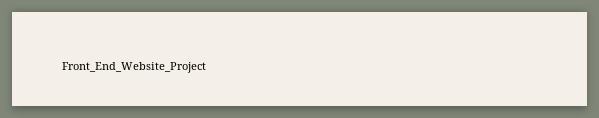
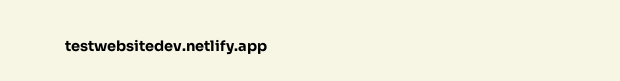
[62,62,206,73] Front_End_Website_Project -> [65,39,267,55] testwebsitedev.netlify.app

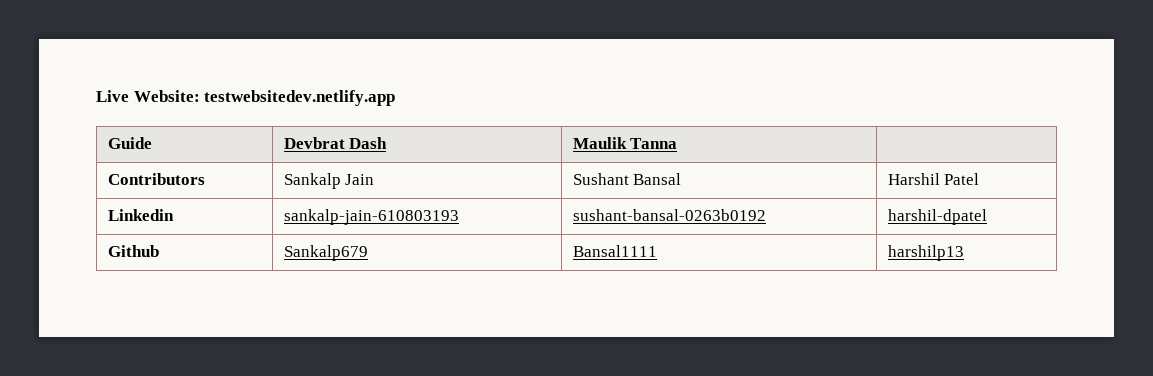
(65, 47) none -> [96,90,200,102] Live Website:
(267, 47) none -> [107,137,152,149] [283,137,388,149] [572,137,678,149] [107,173,205,185] [283,173,375,189] [572,173,682,185] [887,173,980,185] [107,209,174,221] [283,209,459,225] [572,209,766,221] [887,209,987,225] [107,245,159,257] [283,245,368,261] [572,245,657,257] [887,245,964,261] // Guide | Devbrat Dash | Maulik Tanna | // Contributors | Sankalp Jain | Sushant Bansal | Harshil Patel // Linkedin | sankalp-jain-610803193 | sushant-bansal-0263b0192 | harshil-dpatel // Github | Sankalp679 | Bansal1111 | harshilp13

